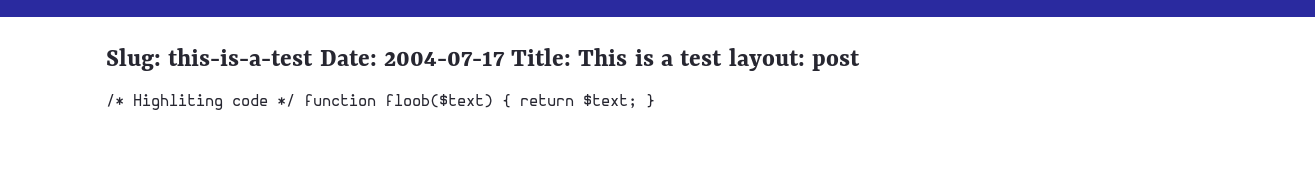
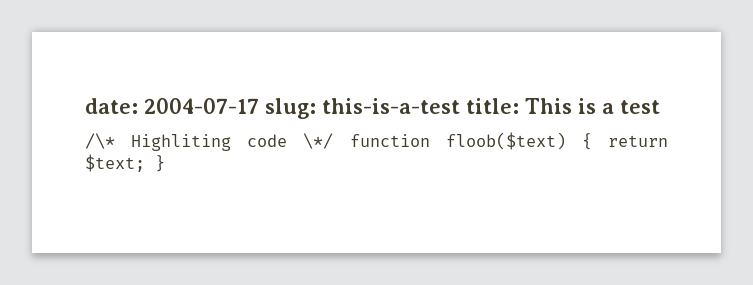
[106,48,572,71] Slug: this-is-a-test Date: 2004-07-17 Title: -> [85,98,519,119] date: 2004-07-17 slug: this-is-a-test title:
[728,48,860,71] [106,94,124,107] layout: post // /* -> [85,133,115,149] // /\*
[277,94,295,107] */ -> [303,133,334,149] \*/

